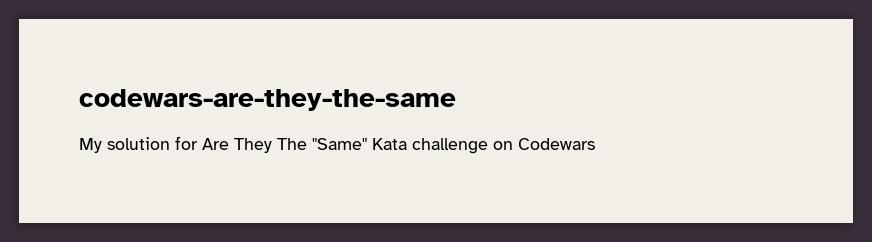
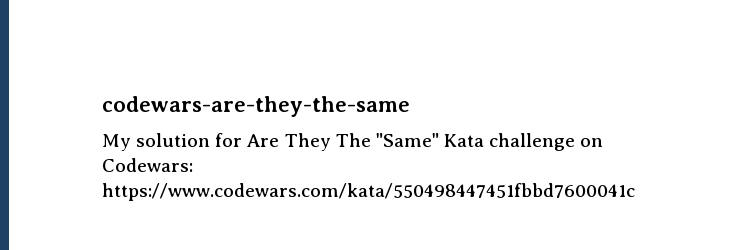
[518,138,595,150] Codewars -> [102,158,193,172] [102,183,635,201] Codewars: https://www.codewars.com/kata/550498447451fbbd7600041c

